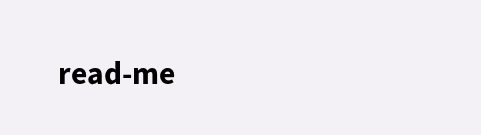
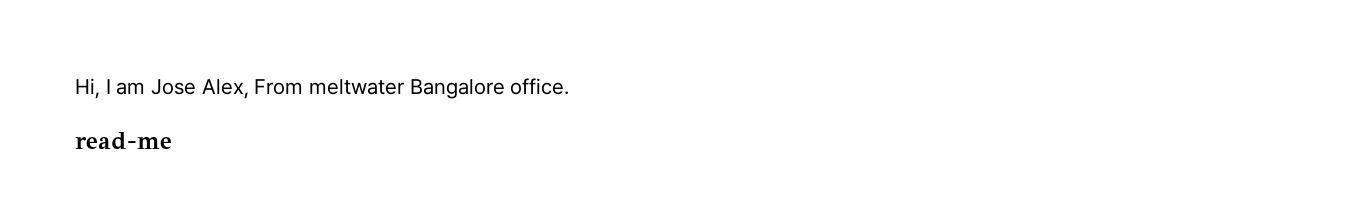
(58, 73) none -> [75,78,570,99] Hi, I am Jose Alex, From meltwater Bangalore office. //

